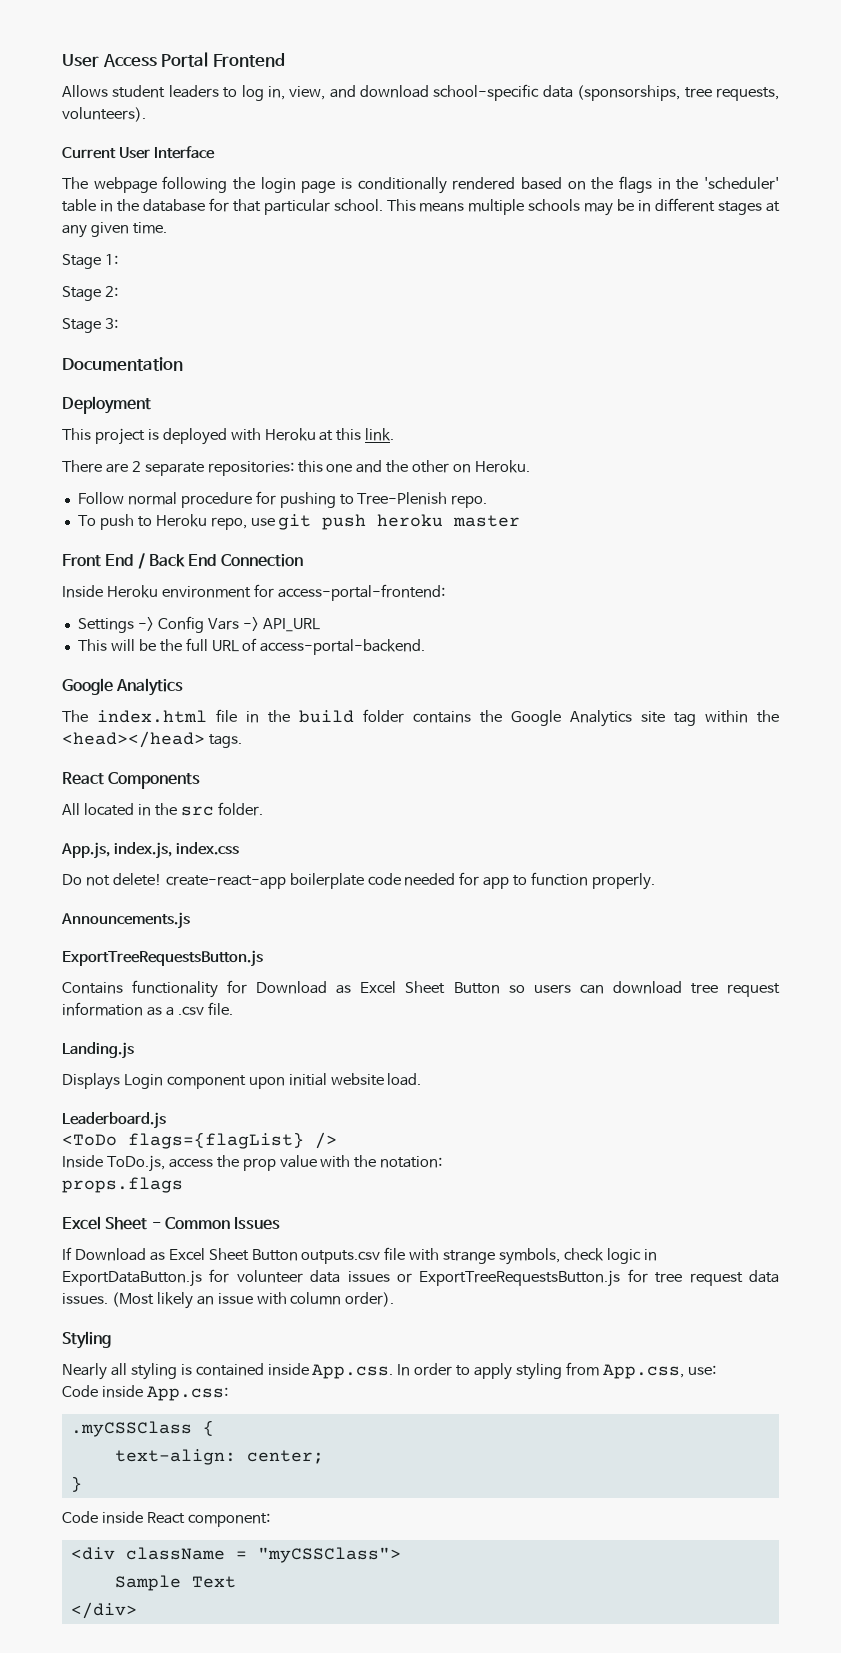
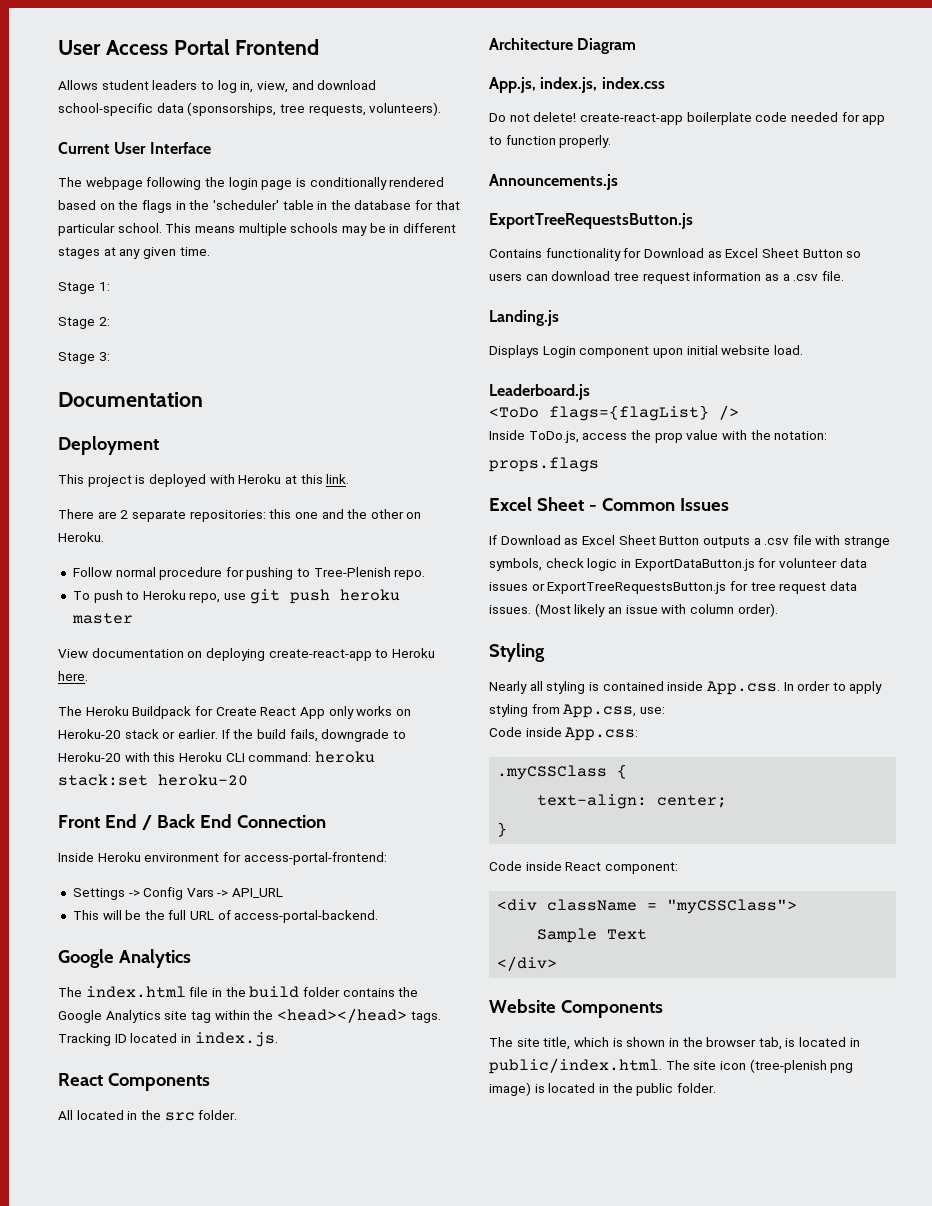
(521, 521) none -> [58,648,435,661] [58,671,88,681] [58,706,411,719] [58,729,406,742] [58,751,375,763] [58,774,248,786] // View documentation on deploying create-react-app to Heroku here. // The Heroku Buildpack for Create React App only works on Heroku-20 stack or earlier. If the build fails, downgrade to Heroku-20 with this Heroku CLI command: heroku stack:set heroku-20
(242, 741) none -> [58,1032,278,1047] Tracking ID located in index.js.
(263, 809) none -> [489,38,637,54] // Architecture Diagram
[301,1250,381,1264] outputs.csv -> [702,536,790,548] outputs a .csv
(137, 1610) none -> [489,999,663,1018] [489,1037,860,1050] [489,1058,854,1074] [489,1082,716,1096] // Website Components // The site title, which is shown in the browser tab, is located in public/index.html. The site icon (tree-plenish png image) is located in the public folder.

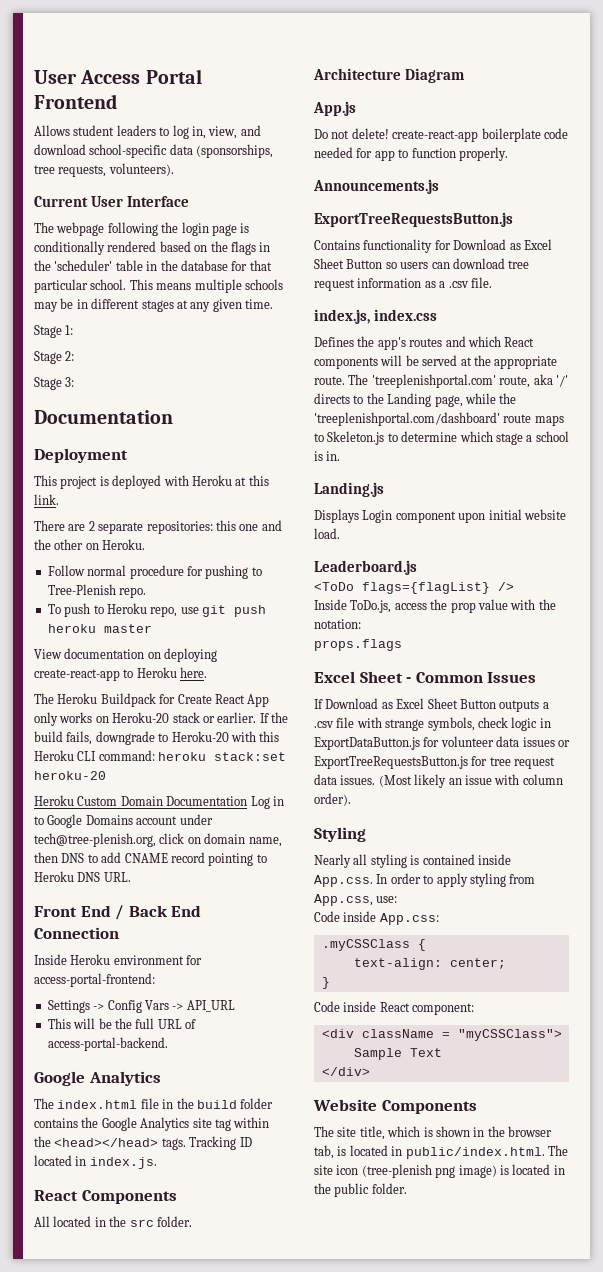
(248, 780) none -> [34,795,284,809] [34,814,213,828] [34,833,282,847] [34,852,267,866] [34,871,131,882] // Heroku Custom Domain Documentation Log in to Google Domains account under tech@tree-plenish.org, click on domain name, then DNS to add CNAME record pointing to Heroku DNS URL.
[489,77,665,93] App.js, index.js, index.css -> [313,101,356,116] App.js
(844, 276) none -> [314,309,437,324] [314,336,535,350] [314,355,558,369] [314,374,568,388] [314,393,517,407] [314,412,564,426] [314,431,569,445] [314,451,341,461] // index.js, index.css // Defines the app's routes and which React components will be served at the appropriate route. The 'treeplenishportal.com' route, aka '/' directs to the Landing page, while the 'treeplenishportal.com/dashboard' route maps to Skeleton.js to determine which stage a school is in.

